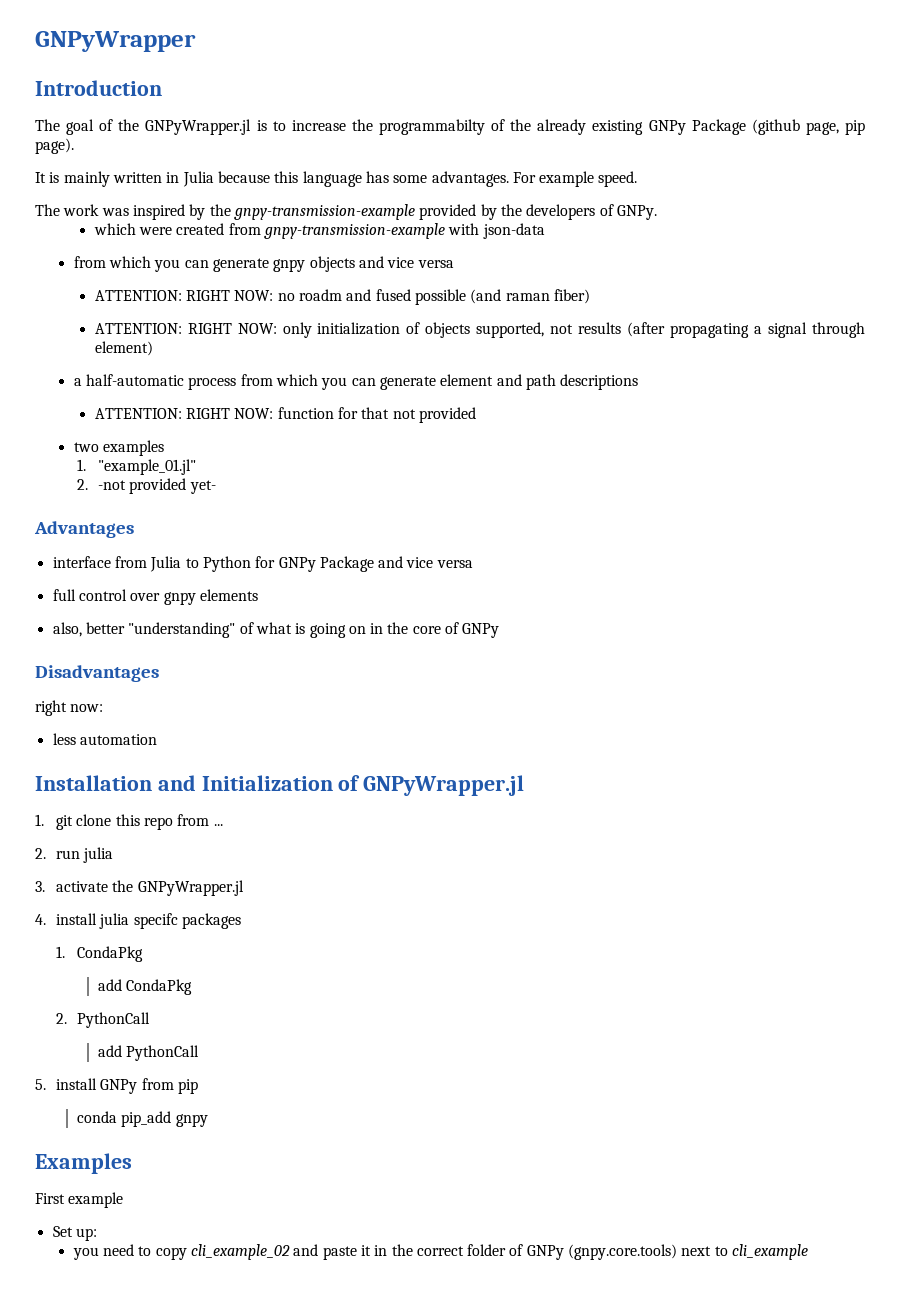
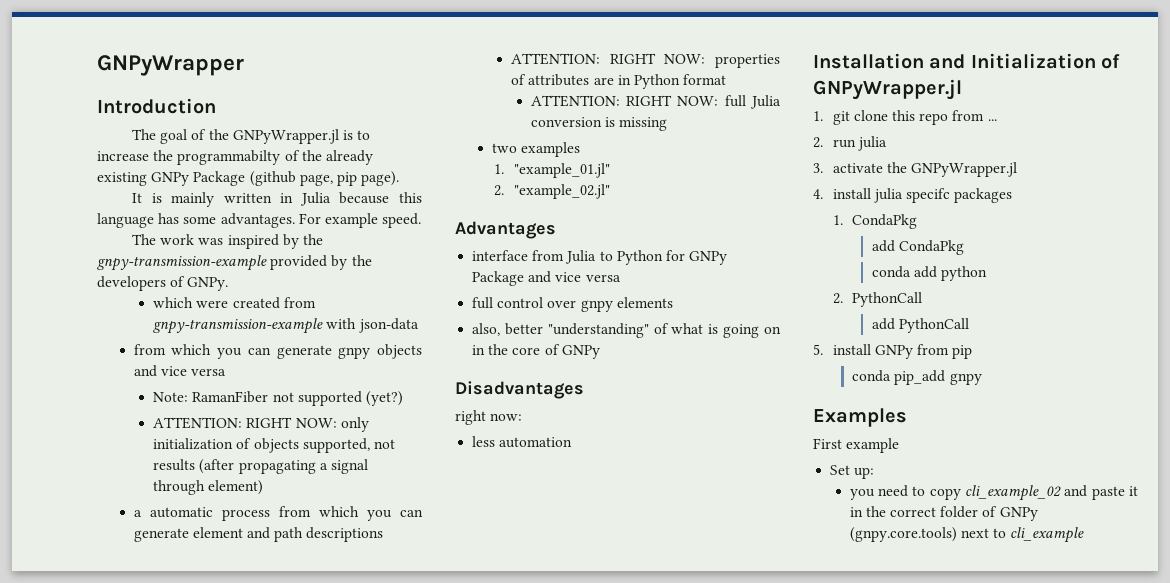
[94,289,590,305] ATTENTION: RIGHT NOW: no roadm and fused possible (and raman fiber) -> [153,391,403,406] Note: RamanFiber not supported (yet?)
[85,374,184,386] half-automatic -> [149,507,213,518] automatic
[277,407,476,423] function for that not provided -> [715,54,780,68] [511,74,727,89] [530,95,781,109] [530,117,668,131] properties of attributes are in Python format // ATTENTION: RIGHT NOW: full Julia conversion is missing
[98,478,216,494] -not provided yet- -> [513,184,610,199] "example_02.jl"
(193, 987) none -> [871,266,988,281] // conda add python

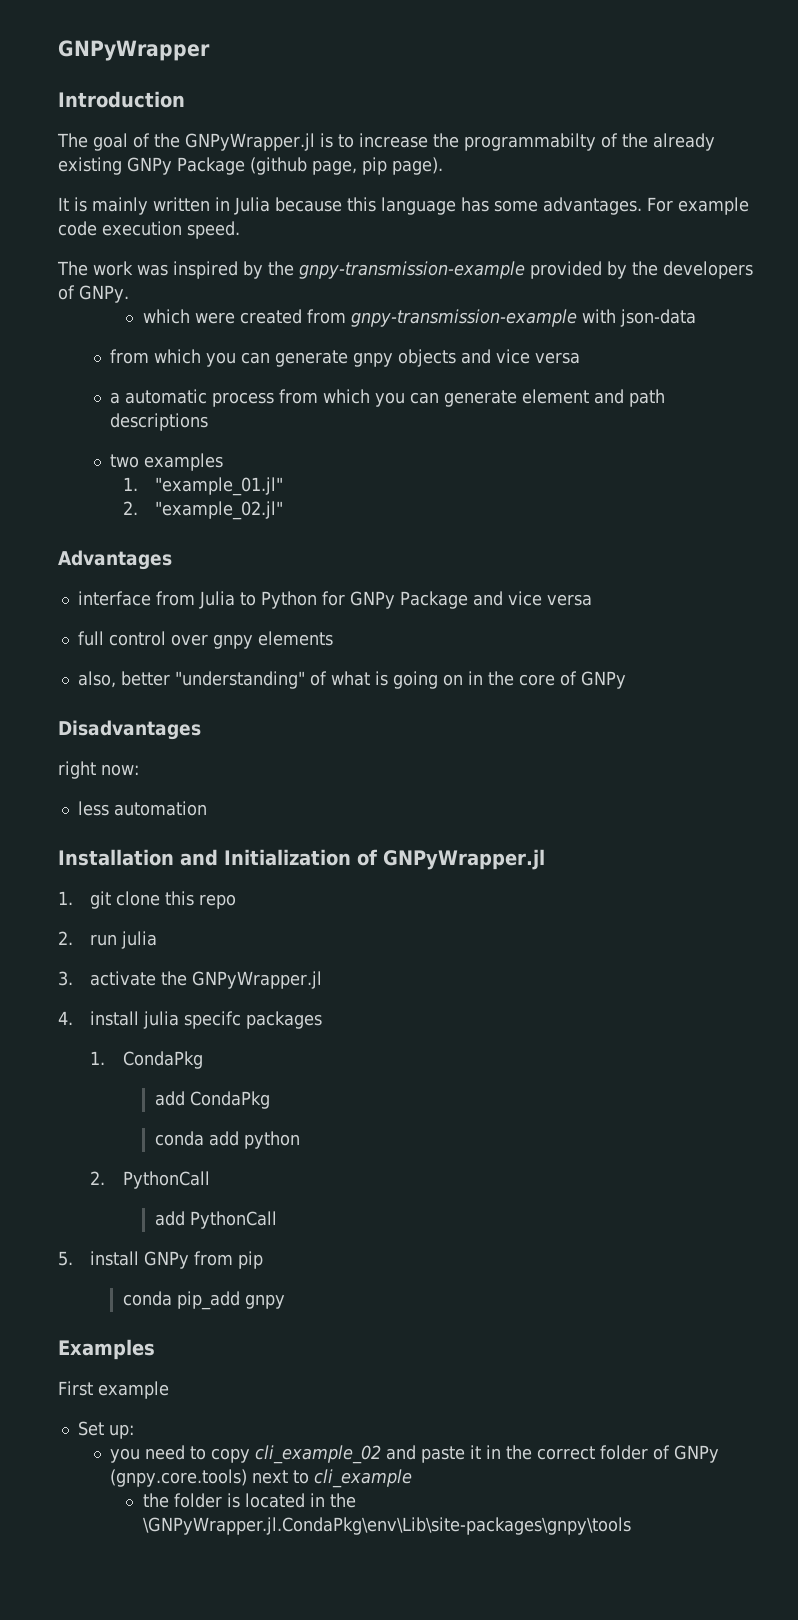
(378, 220) none -> [58,221,182,236] code execution
[153,391,403,406] [153,417,369,432] [153,438,395,453] [153,459,368,474] [153,480,264,495] // Note: RamanFiber not supported (yet?) // ATTENTION: RIGHT NOW: only initialization of objects supported, not results (after propagating a signal through element) -> (581, 358) none
[511,53,780,68] [511,74,727,89] [530,95,781,109] [530,117,668,131] // ATTENTION: RIGHT NOW: properties of attributes are in Python format // ATTENTION: RIGHT NOW: full Julia conversion is missing -> (209, 422) none
[952,110,997,121] from ... -> (237, 901) none
(1085, 535) none -> [142,1493,356,1508] [142,1517,632,1535] // the folder is located in the \GNPyWrapper.jl.CondaPkg\env\Lib\site-packages\gnpy\tools

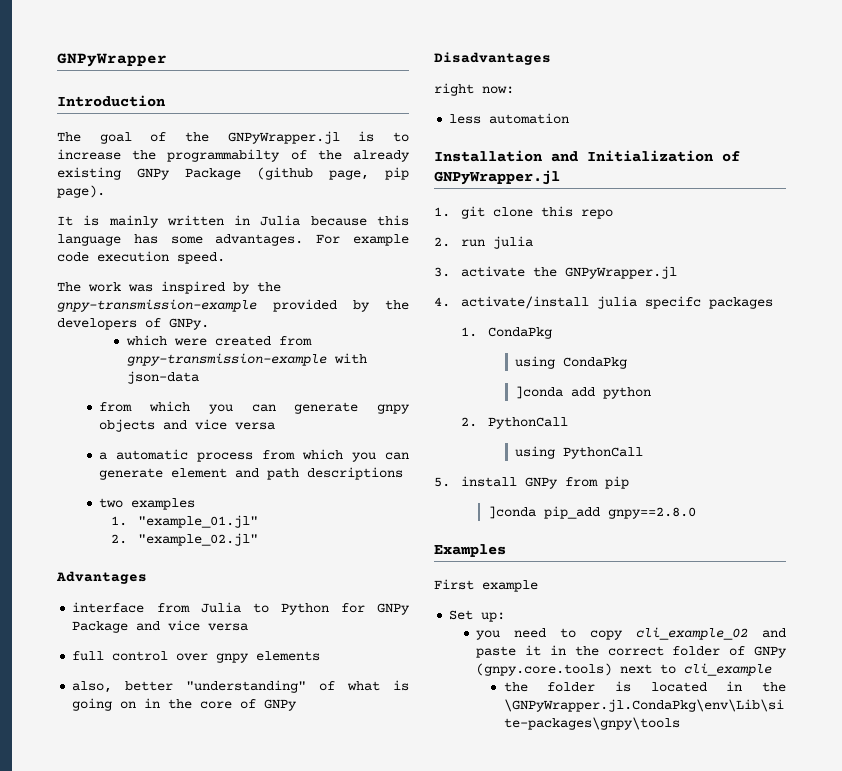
[90,1011,140,1026] install -> [461,296,590,309] activate/install
[155,1091,271,1109] [155,1131,205,1146] add CondaPkg // conda -> [515,356,628,369] [515,386,564,399] using CondaPkg // ]conda
[155,1211,186,1226] add -> [515,446,556,459] using
[122,1291,285,1310] conda pip_add gnpy -> [488,506,697,519] ]conda pip_add gnpy==2.8.0

